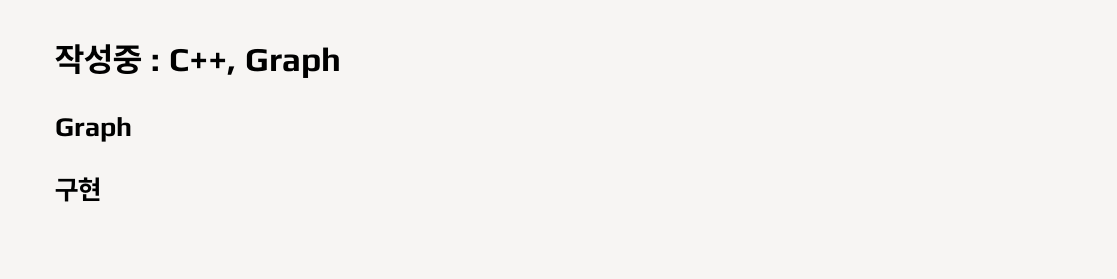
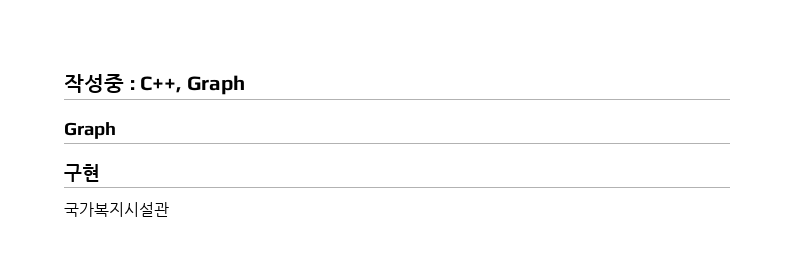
(101, 189) none -> [64,202,169,217] // 국가복지시설관

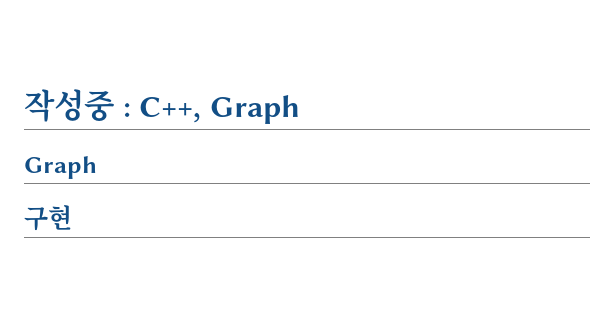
[64,202,169,217] // 국가복지시설관 -> (72, 218) none

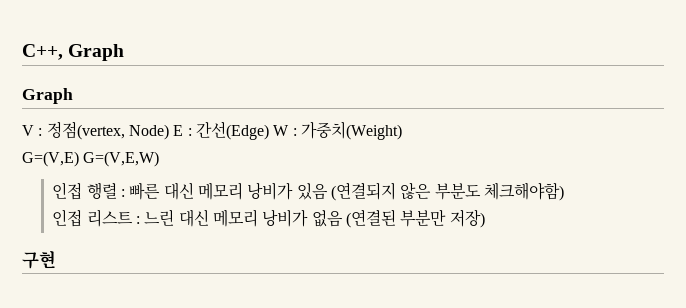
[24,89,131,122] 작성중 : -> (22, 52) none
(97, 167) none -> [22,121,402,140] [22,151,160,167] [52,182,564,201] [52,209,485,228] // V : 정점(vertex, Node) E : 간선(Edge) W : 가중치(Weight) // G=(V,E) G=(V,E,W) // 인접 행렬 : 빠른 대신 메모리 낭비가 있음 (연결되지 않은 부분도 체크해야함) // 인접 리스트 : 느린 대신 메모리 낭비가 없음 (연결된 부분만 저장)

